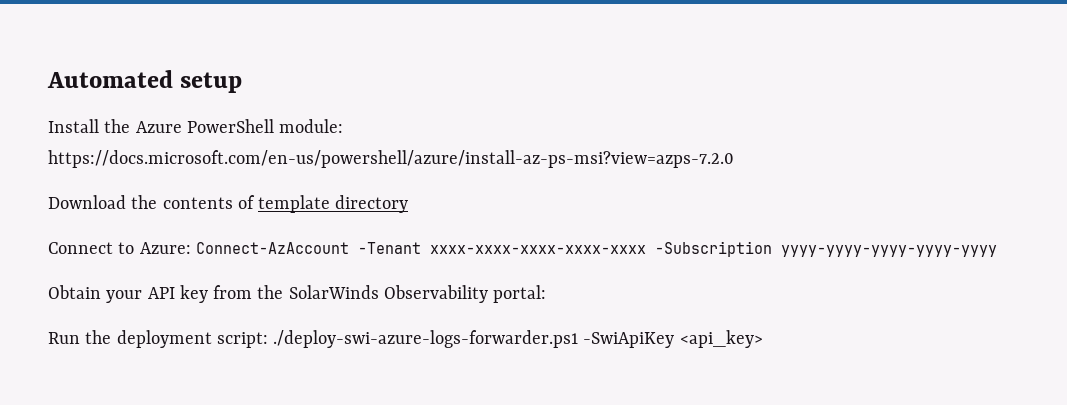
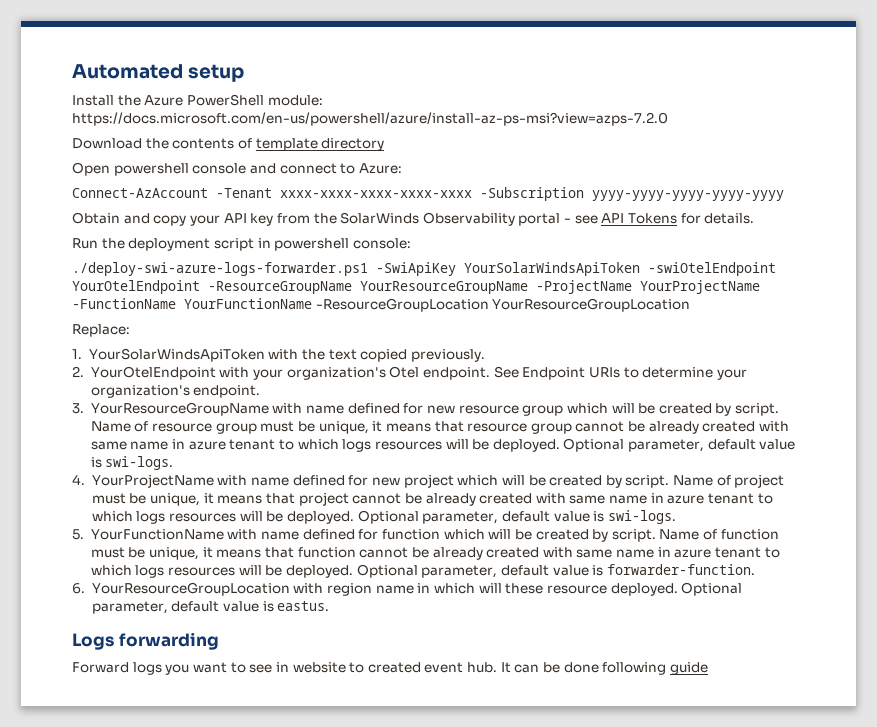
[48,242,113,254] Connect -> [72,162,337,176] Open powershell console and connect
(191, 248) none -> (402, 168) //
(101, 292) none -> [123,213,187,226] and copy
[493,285,547,303] [48,330,763,348] portal: // Run the deployment script: ./deploy-swi-azure-logs-forwarder.ps1 -SwiApiKey <api_key> -> [518,213,755,226] [72,238,411,251] [72,262,776,276] [72,280,760,294] [72,298,691,312] [72,324,130,337] [72,348,485,362] [72,366,747,380] [90,385,261,398] [72,402,780,416] [90,421,790,434] [90,438,796,452] [90,456,174,470] [72,474,785,488] [91,492,773,506] [91,510,676,524] [72,529,779,542] [90,547,780,560] [90,564,755,578] [72,582,743,596] [91,601,330,614] [72,632,219,650] [72,662,708,675] portal - see API Tokens for details. // Run the deployment script in powershell console: // ./deploy-swi-azure-logs-forwarder.ps1 -SwiApiKey YourSolarWindsApiToken -swiOtelEndpoint YourOtelEndpoint -ResourceGroupName YourResourceGroupName -ProjectName YourProjectName -FunctionName YourFunctionName -ResourceGroupLocation YourResourceGroupLocation // Replace: // 1. YourSolarWindsApiToken with the text copied previously. // 2. YourOtelEndpoint with your organization's Otel endpoint. See Endpoint URIs to determine your organization's endpoint. // 3. YourResourceGroupName with name defined for new resource group which will be created by script. Name of resource group must be unique, it means that resource group cannot be already created with same name in azure tenant to which logs resources will be deployed. Optional parameter, default value is swi-logs. // 4. YourProjectName with name defined for new project which will be created by script. Name of project must be unique, it means that project cannot be already created with same name in azure tenant to which logs resources will be deployed. Optional parameter, default value is swi-logs. // 5. YourFunctionName with name defined for function which will be created by script. Name of function must be unique, it means that function cannot be already created with same name in azure tenant to which logs resources will be deployed. Optional parameter, default value is forwarder-function. // 6. YourResourceGroupLocation with region name in which will these resource deployed. Optional parameter, default value is eastus. // Logs forwarding // Forward logs you want to see in website to created event hub. It can be done following guide

